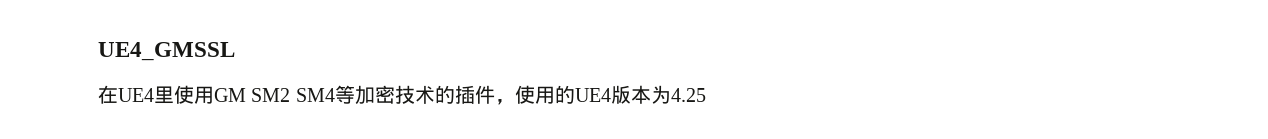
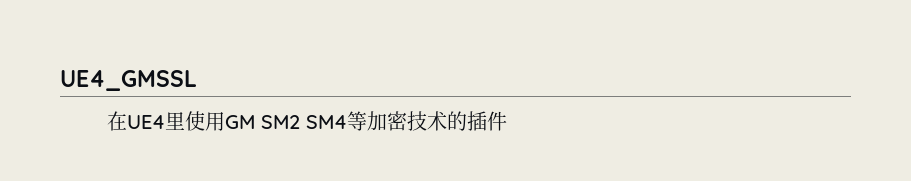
[494,85,706,105] ，使用的UE4版本为4.25 -> (507, 121) none

